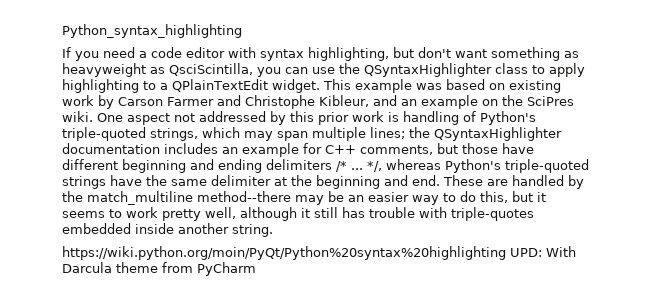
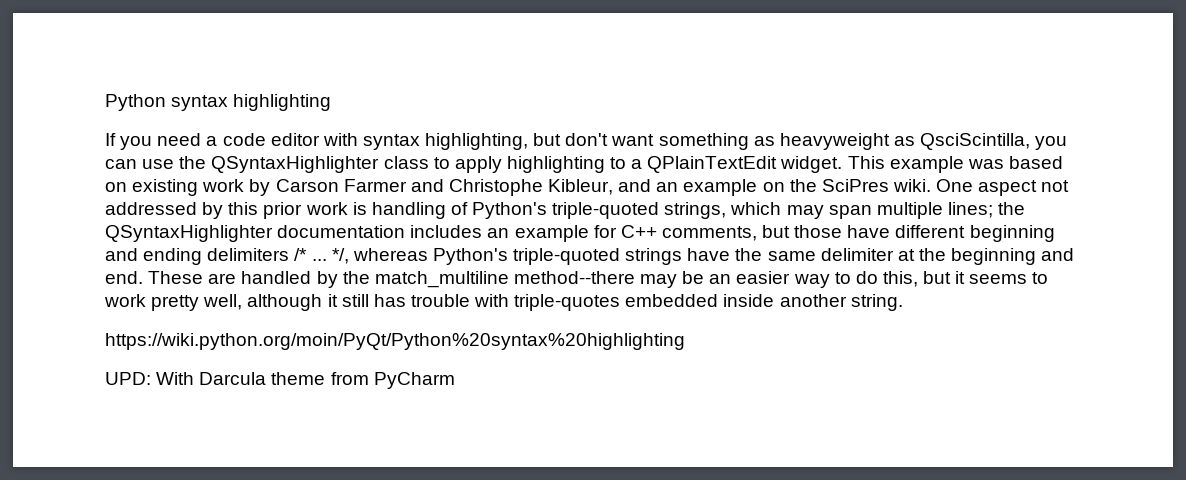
[62,24,242,38] Python_syntax_highlighting -> [105,94,332,111] Python syntax highlighting
(506, 253) none -> (685, 341) //

